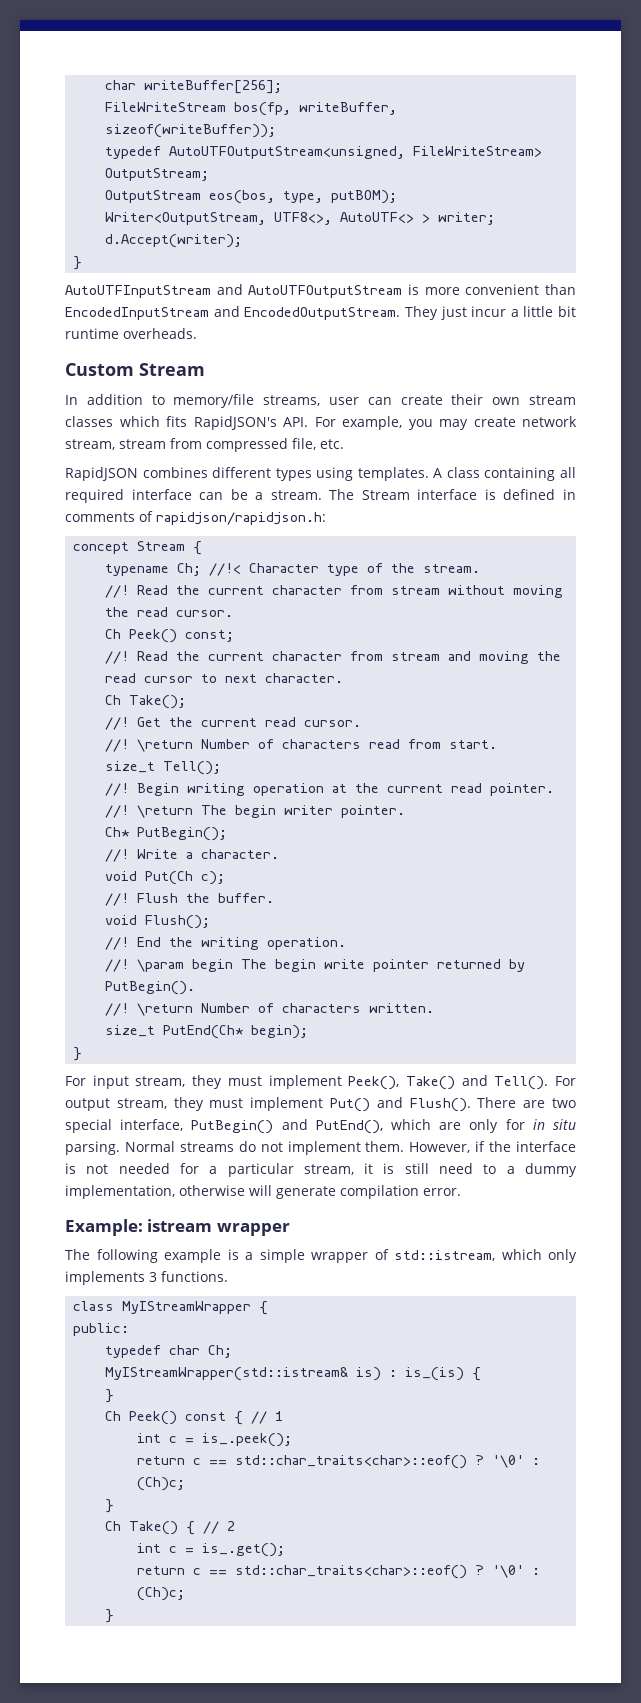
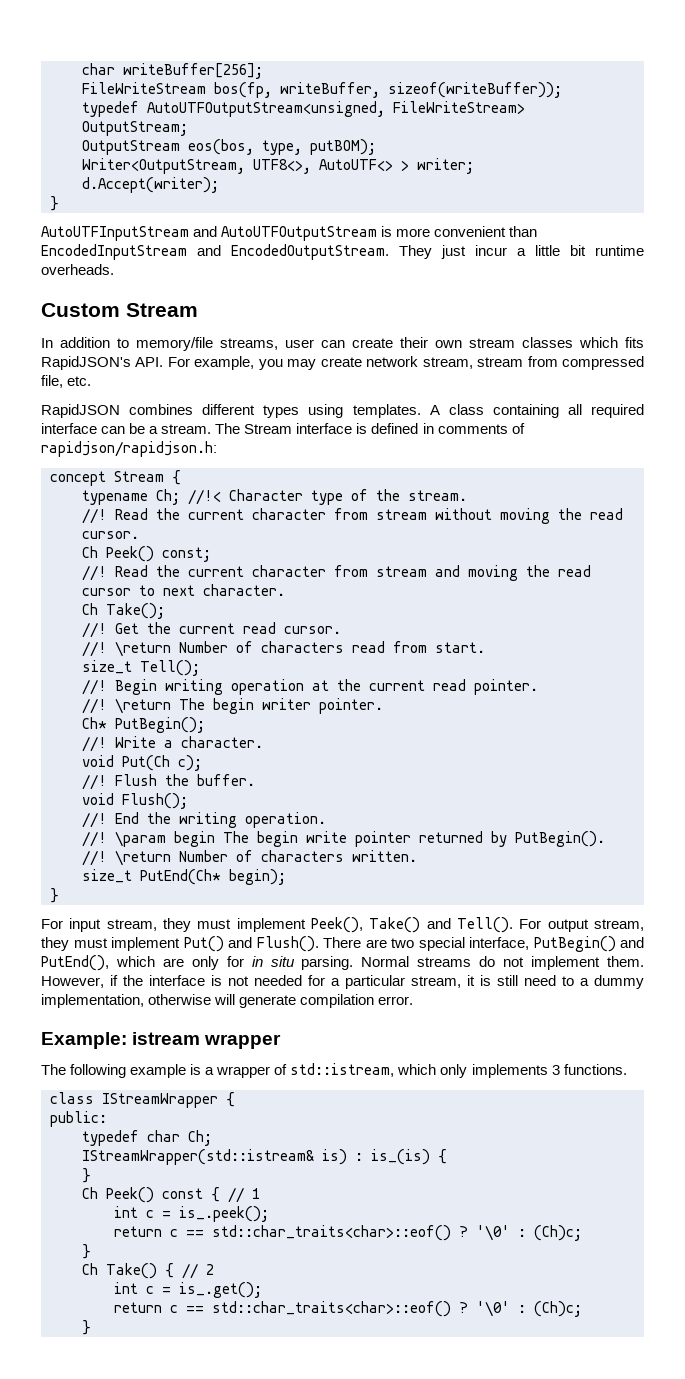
[259,1249,305,1263] simple -> (215, 1071) none
[122,1301,252,1314] MyIStreamWrapper -> [102,1093,218,1108] IStreamWrapper
[105,1367,349,1381] MyIStreamWrapper(std::istream& -> [82,1149,314,1165] IStreamWrapper(std::istream&

